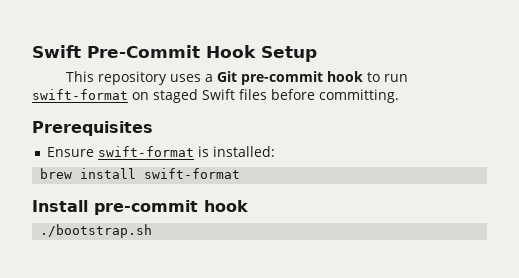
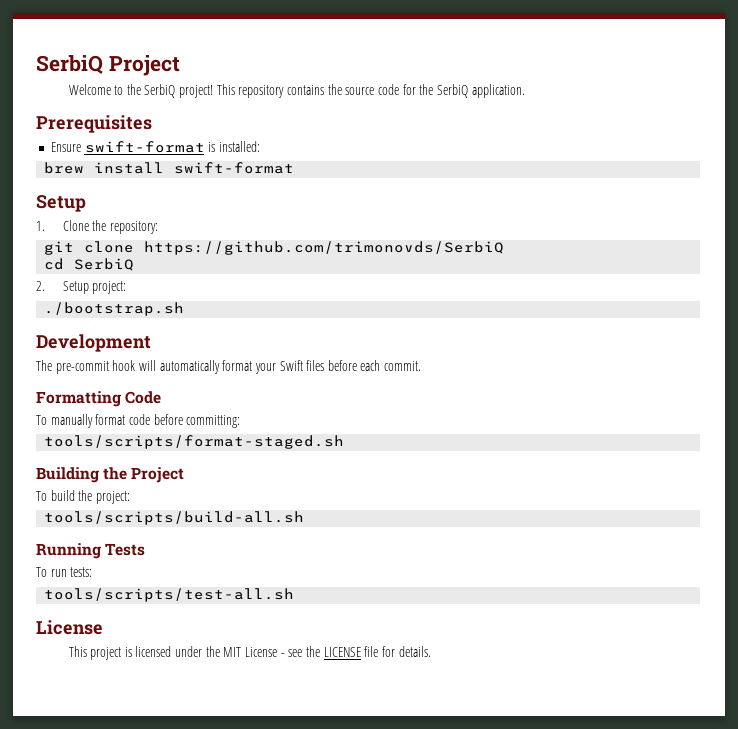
[32,45,317,62] [66,71,409,85] [32,89,399,103] Swift Pre-Commit Hook Setup // This repository uses a Git pre-commit hook to run swift-format on staged Swift files before committing. -> [36,55,180,76] [68,84,525,98] SerbiQ Project // Welcome to the SerbiQ project! This repository contains the source code for the SerbiQ application.
[32,200,248,215] [40,224,153,238] Install pre-commit hook // ./bootstrap.sh -> [36,195,86,212] [36,220,158,234] [44,241,505,255] [44,258,135,271] [36,281,127,294] [44,302,185,316] [36,334,151,352] [36,360,422,374] [36,391,162,407] [36,414,241,428] [44,435,345,449] [36,467,185,483] [36,490,130,504] [44,511,305,525] [36,543,146,559] [36,567,93,577] [44,588,295,602] [36,620,103,635] [68,646,431,660] Setup // 1. Clone the repository: // git clone https://github.com/trimonovds/SerbiQ // cd SerbiQ // 2. Setup project: // ./bootstrap.sh // Development // The pre-commit hook will automatically format your Swift files before each commit. // Formatting Code // To manually format code before committing: // tools/scripts/format-staged.sh // Building the Project // To build the project: // tools/scripts/build-all.sh // Running Tests // To run tests: // tools/scripts/test-all.sh // License // This project is licensed under the MIT License - see the LICENSE file for details.

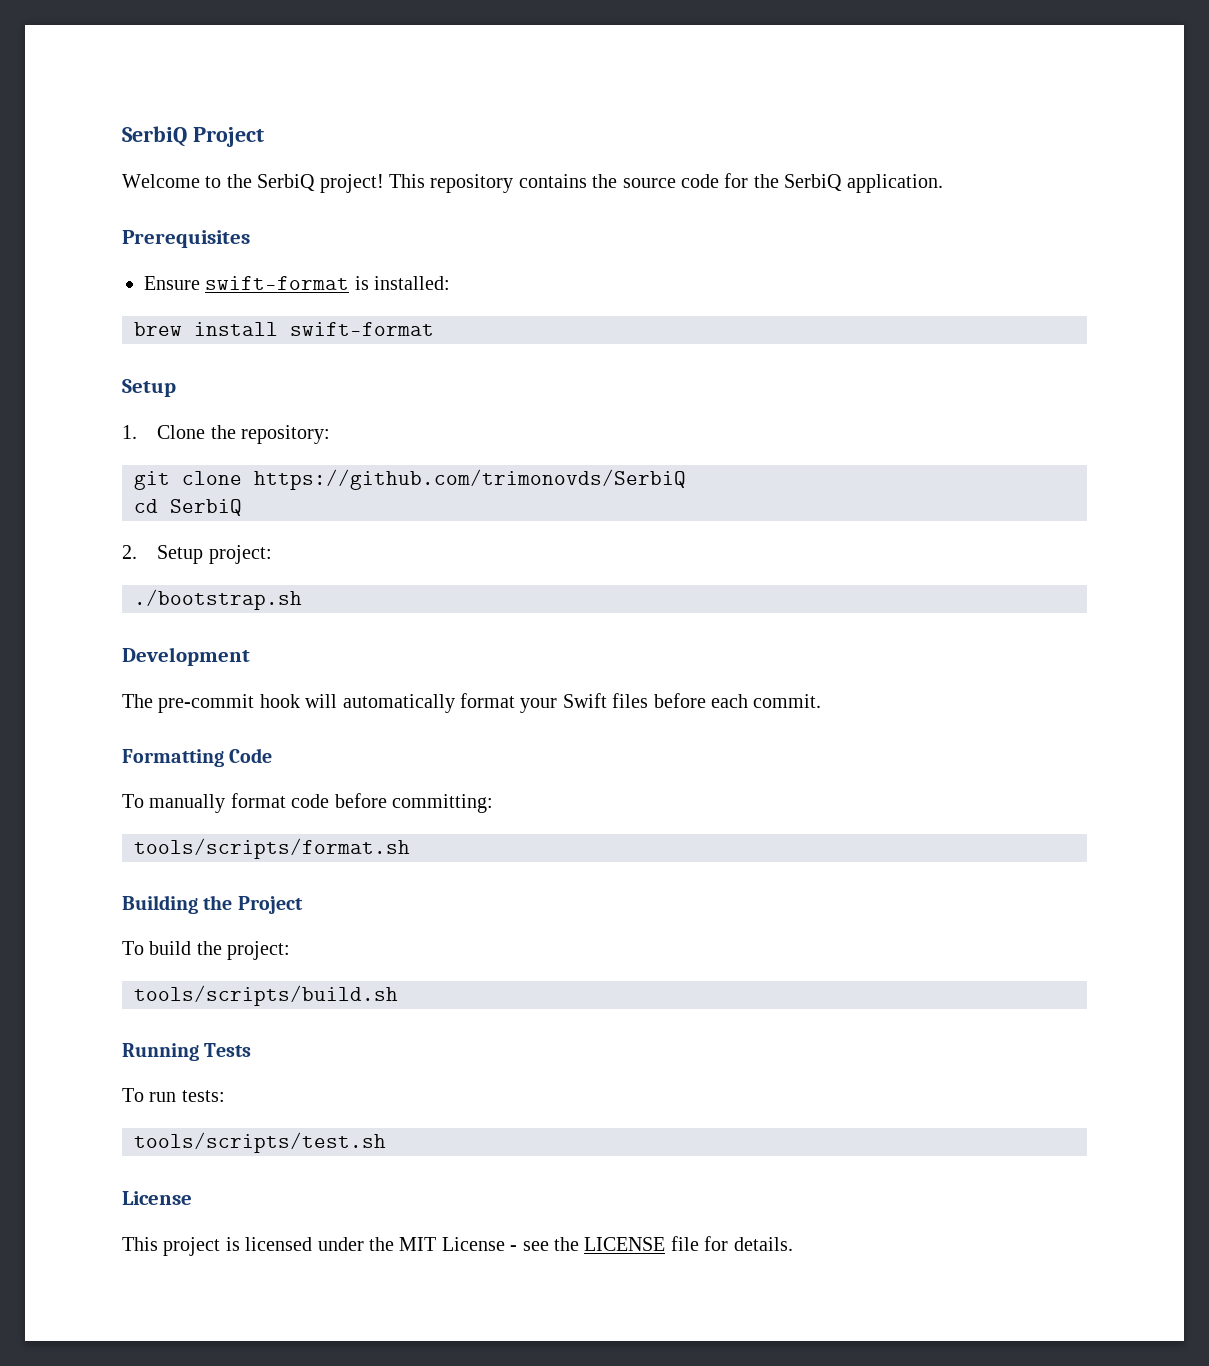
[44,435,345,449] tools/scripts/format-staged.sh -> [134,838,410,859] tools/scripts/format.sh
[44,511,305,525] tools/scripts/build-all.sh -> [134,985,398,1006] tools/scripts/build.sh
[44,588,295,602] tools/scripts/test-all.sh -> [134,1132,386,1153] tools/scripts/test.sh

